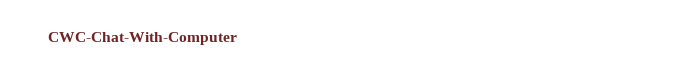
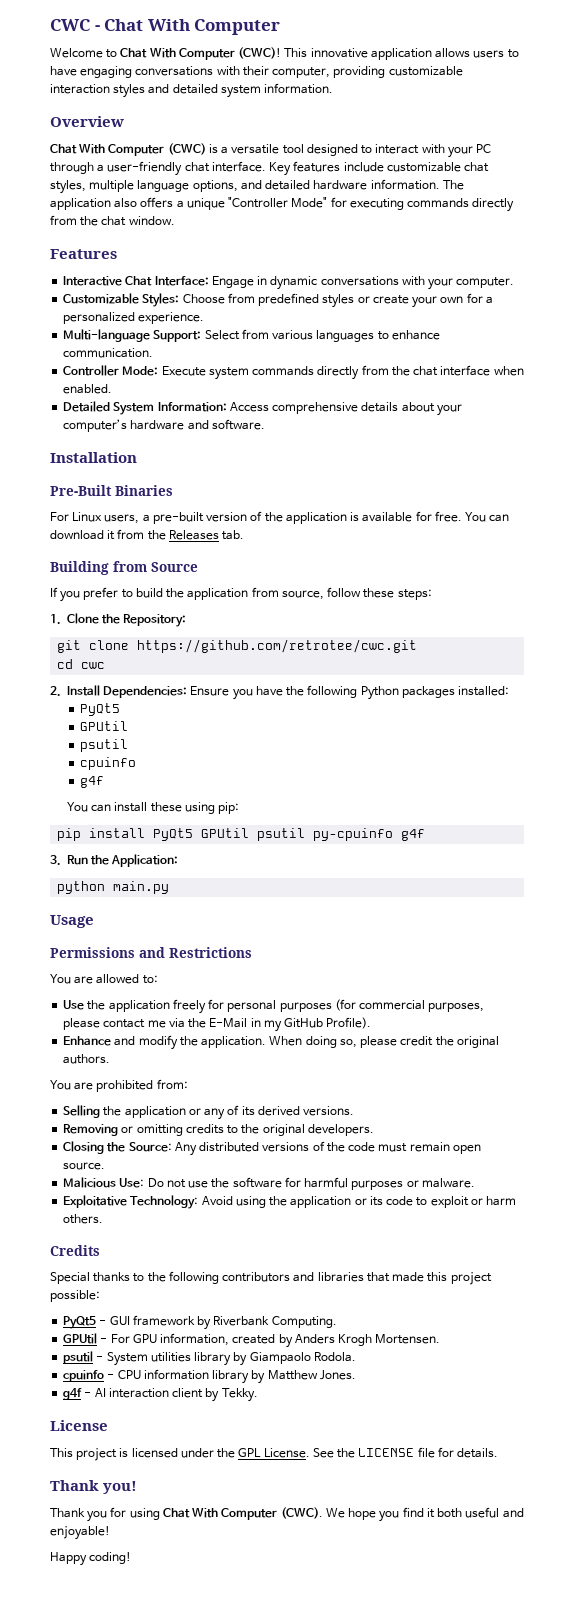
[48,32,237,45] CWC-Chat-With-Computer -> [50,19,281,35] [50,47,519,60] [50,66,463,78] [50,83,334,98] [50,116,124,127] [50,143,492,158] [50,161,490,176] [50,179,464,194] [50,197,515,212] [50,215,175,226] [50,249,117,259] [63,276,515,290] [63,293,493,308] [63,312,205,324] [63,329,440,342] [63,348,154,358] [63,365,524,380] [63,384,113,394] [63,401,462,416] [63,419,265,432] [50,452,137,463] [50,485,173,496] [50,511,510,524] [50,529,245,540] [50,561,198,575] [50,587,432,602] [50,613,187,627] [57,639,418,653] [57,659,106,669] [50,685,510,700] [80,703,121,716] [80,721,129,731] [80,739,129,752] [80,757,137,770] [80,776,105,788] [66,802,240,814] [57,828,426,841] [50,854,179,867] [57,881,170,894] [50,915,94,928] [50,947,252,958] [50,974,158,984] [63,999,485,1014] [63,1017,372,1032] [63,1035,499,1050] [63,1054,111,1064] [50,1079,188,1092] [63,1105,355,1120] [63,1124,374,1136] [63,1141,481,1156] [63,1162,106,1170] [63,1177,475,1190] [63,1195,517,1209] [63,1214,104,1224] [50,1245,100,1256] [50,1271,492,1285] [50,1290,100,1302] [63,1315,337,1330] [63,1333,441,1348] [63,1351,356,1366] [63,1369,356,1384] [63,1388,258,1402] [50,1420,108,1431] [50,1447,499,1461] [50,1480,138,1494] [50,1507,524,1522] [50,1526,110,1540] [50,1552,132,1566] CWC - Chat With Computer // Welcome to Chat With Computer (CWC)! This innovative application allows users to have engaging conversations with their computer, providing customizable interaction styles and detailed system information. // Overview // Chat With Computer (CWC) is a versatile tool designed to interact with your PC through a user-friendly chat interface. Key features include customizable chat styles, multiple language options, and detailed hardware information. The application also offers a unique "Controller Mode" for executing commands directly from the chat window. // Features // Interactive Chat Interface: Engage in dynamic conversations with your computer. // Customizable Styles: Choose from predefined styles or create your own for a personalized experience. // Multi-language Support: Select from various languages to enhance communication. // Controller Mode: Execute system commands directly from the chat interface when enabled. // Detailed System Information: Access comprehensive details about your computer’s hardware and software. // Installation // Pre-Built Binaries // For Linux users, a pre-built version of the application is available for free. You can download it from the Releases tab. // Building from Source // If you prefer to build the application from source, follow these steps: // 1. Clone the Repository: // git clone https://github.com/retrotee/cwc.git // cd cwc // 2. Install Dependencies: Ensure you have the following Python packages installed: // PyQt5 // GPUtil // psutil // cpuinfo // g4f // You can install these using pip: // pip install PyQt5 GPUtil psutil py-cpuinfo g4f // 3. Run the Application: // python main.py // Usage // Permissions and Restrictions // You are allowed to: // Use the application freely for personal purposes (for commercial purposes, please contact me via the E-Mail in my GitHub Profile). // Enhance and modify the application. When doing so, please credit the original authors. // You are prohibited from: // Selling the application or any of its derived versions. // Removing or omitting credits to the original developers. // Closing the Source: Any distributed versions of the code must remain open source. // Malicious Use: Do not use the software for harmful purposes or malware. // Exploitative Technology: Avoid using the application or its code to exploit or harm others. // Credits // Special thanks to the following contributors and libraries that made this project possible: // PyQt5 - GUI framework by Riverbank Computing. // GPUtil - For GPU information, created by Anders Krogh Mortensen. // psutil - System utilities library by Giampaolo Rodola. // cpuinfo - CPU information library by Matthew Jones. // g4f - AI interaction client by Tekky. // License // This project is licensed under the GPL License. See the LICENSE file for details. // Thank you! // Thank you for using Chat With Computer (CWC). We hope you find it both useful and enjoyable! // Happy coding!

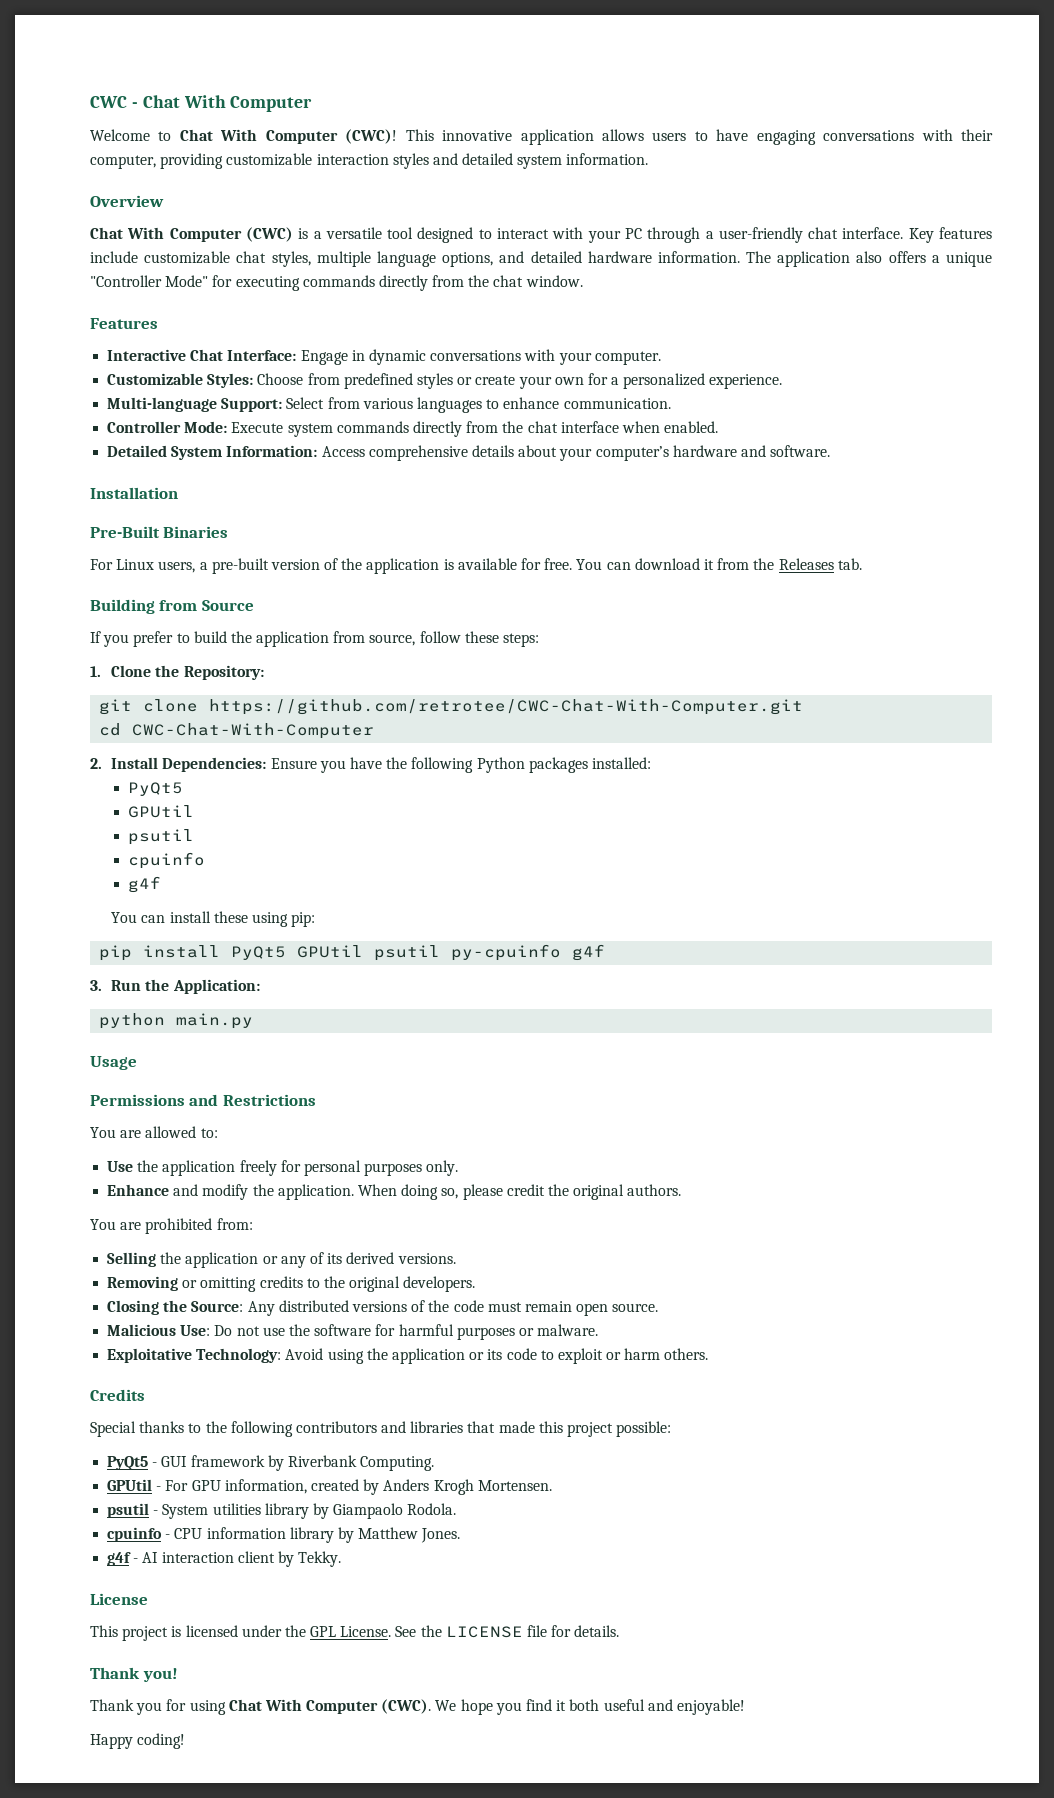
[137,639,418,653] https://github.com/retrotee/cwc.git -> [209,699,804,715] https://github.com/retrotee/CWC-Chat-With-Computer.git
[81,662,106,669] cwc -> [132,723,375,739] CWC-Chat-With-Computer
[334,999,485,1012] [63,1017,372,1032] (for commercial purposes, please contact me via the E-Mail in my GitHub Profile). -> [426,1160,459,1176] only.

